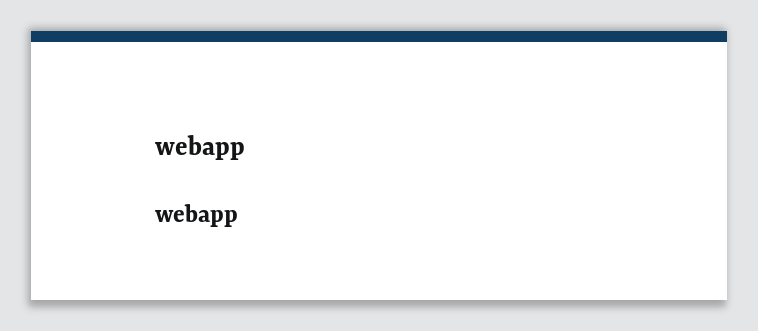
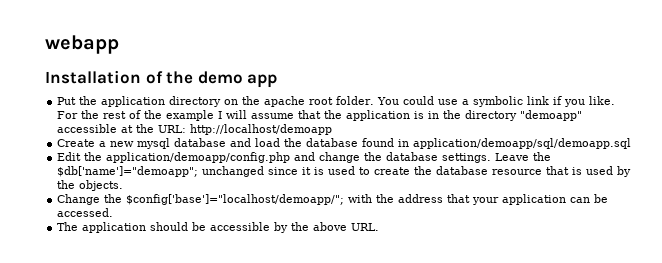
[155,204,238,227] webapp -> [45,70,278,88] [57,96,616,107] [57,110,583,121] [57,124,333,135] [57,138,632,149] [57,152,552,163] [57,166,632,177] [57,180,124,191] [57,194,609,205] [57,208,114,217] [57,222,380,233] Installation of the demo app // Put the application directory on the apache root folder. You could use a symbolic link if you like. For the rest of the example I will assume that the application is in the directory "demoapp" accessible at the URL: http://localhost/demoapp // Create a new mysql database and load the database found in application/demoapp/sql/demoapp.sql // Edit the application/demoapp/config.php and change the database settings. Leave the $db['name']="demoapp"; unchanged since it is used to create the database resource that is used by the objects. // Change the $config['base']="localhost/demoapp/"; with the address that your application can be accessed. // The application should be accessible by the above URL.

